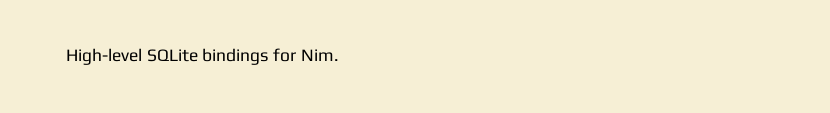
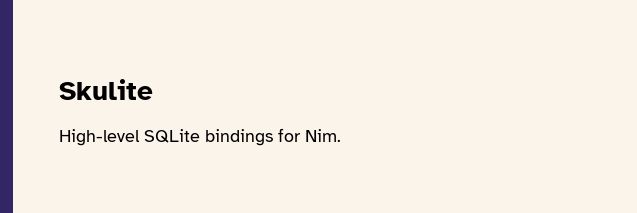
(66, 56) none -> [59,79,153,100] Skulite //

